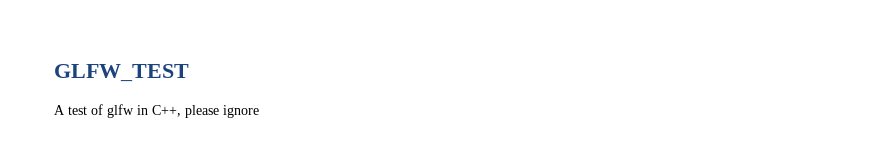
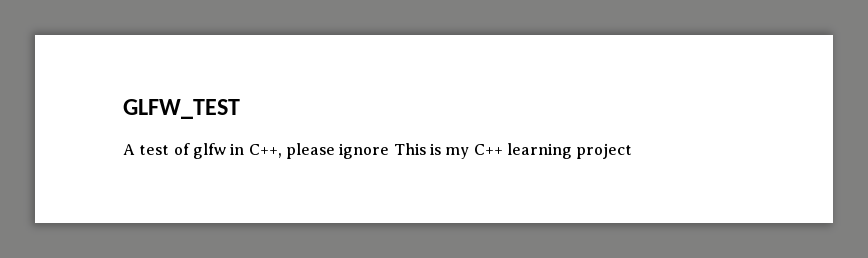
(259, 111) none -> [393,143,633,159] This is my C++ learning project

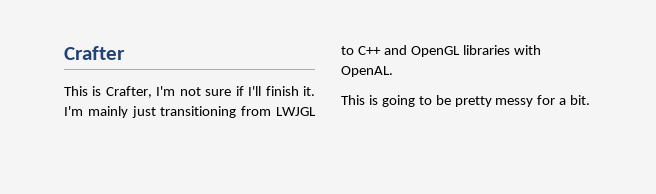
[123,99,240,119] [123,143,633,159] GLFW_TEST // A test of glfw in C++, please ignore This is my C++ learning project -> [64,46,125,60] [64,86,316,98] [64,106,316,118] [341,45,541,57] [341,66,393,77] [341,95,591,107] Crafter // This is Crafter, I'm not sure if I'll finish it. I'm mainly just transitioning from LWJGL to C++ and OpenGL libraries with OpenAL. // This is going to be pretty messy for a bit.

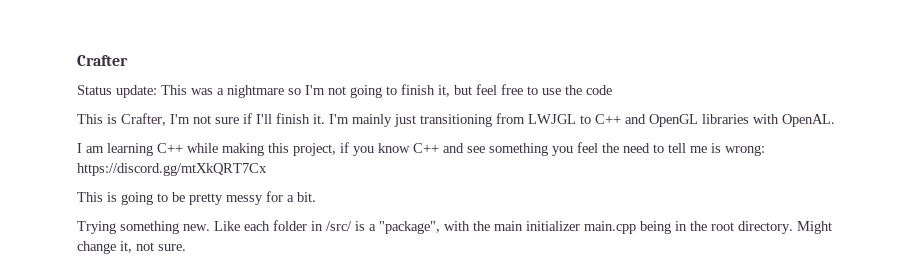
(125, 53) none -> [77,84,612,98] // Status update: This was a nightmare so I'm not going to finish it, but feel free to use the code
(393, 71) none -> [77,142,765,156] [77,163,267,176] // I am learning C++ while making this project, if you know C++ and see something you feel the need to tell me is wrong: https://discord.gg/mtXkQRT7Cx
(591, 100) none -> [77,220,832,234] [77,241,186,254] // Trying something new. Like each folder in /src/ is a "package", with the main initializer main.cpp being in the root directory. Might change it, not sure.

